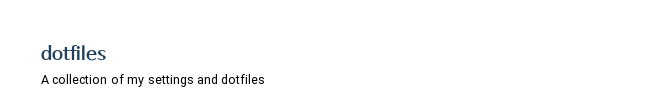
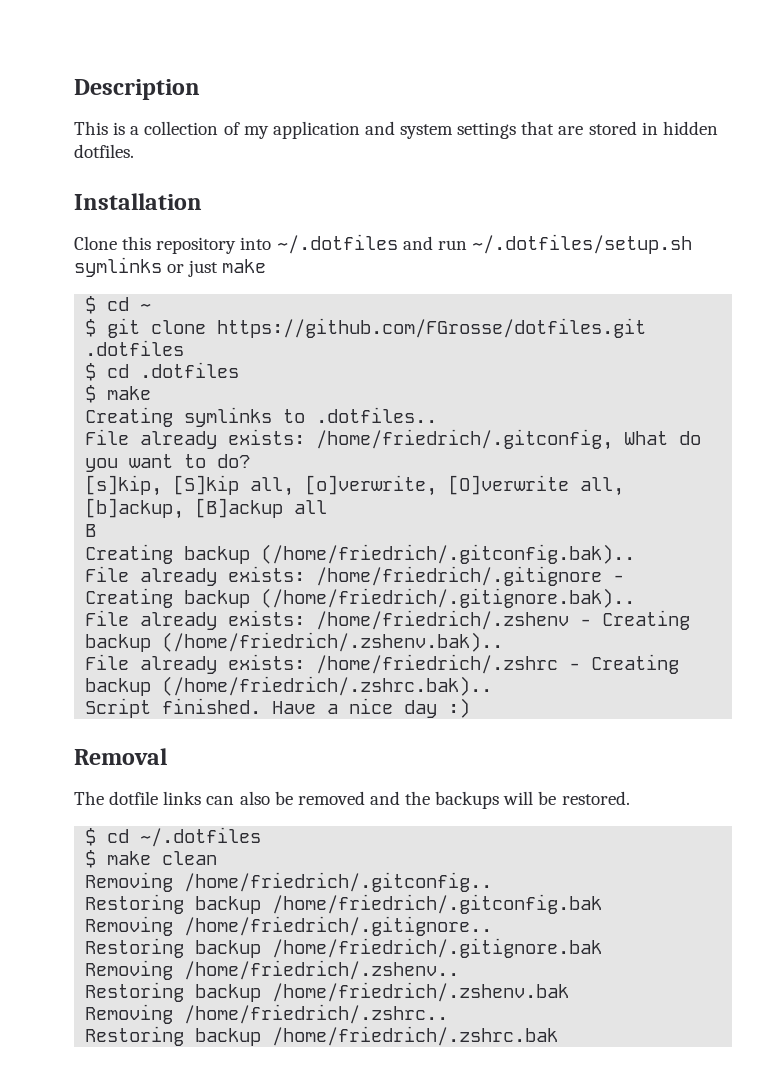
[41,45,106,61] [41,74,266,87] dotfiles // A collection of my settings and dotfiles -> [74,79,200,100] [74,121,718,139] [74,144,134,158] [74,193,202,210] [74,234,692,254] [74,257,267,277] [85,296,152,314] [85,318,647,338] [85,340,185,356] [85,362,240,381] [85,385,152,403] [85,407,438,427] [85,429,702,450] [85,454,251,472] [85,475,625,496] [85,498,328,519] [85,524,97,537] [85,544,636,564] [85,566,625,586] [85,588,636,608] [85,610,691,630] [85,632,504,652] [85,654,680,674] [85,676,493,696] [85,698,471,718] [74,748,167,765] [74,791,630,809] [85,827,262,847] [85,850,218,868] [85,872,493,892] [85,894,603,914] [85,916,493,936] [85,938,603,958] [85,960,460,980] [85,982,570,1002] [85,1004,449,1024] [85,1026,559,1046] Description // This is a collection of my application and system settings that are stored in hidden dotfiles. // Installation // Clone this repository into ~/.dotfiles and run ~/.dotfiles/setup.sh symlinks or just make // $ cd ~ // $ git clone https://github.com/FGrosse/dotfiles.git .dotfiles // $ cd .dotfiles // $ make // Creating symlinks to .dotfiles.. // File already exists: /home/friedrich/.gitconfig, What do you want to do? // [s]kip, [S]kip all, [o]verwrite, [O]verwrite all, [b]ackup, [B]ackup all // B // Creating backup (/home/friedrich/.gitconfig.bak).. // File already exists: /home/friedrich/.gitignore - Creating backup (/home/friedrich/.gitignore.bak).. // File already exists: /home/friedrich/.zshenv - Creating backup (/home/friedrich/.zshenv.bak).. // File already exists: /home/friedrich/.zshrc - Creating backup (/home/friedrich/.zshrc.bak).. // Script finished. Have a nice day :) // Removal // The dotfile links can also be removed and the backups will be restored. // $ cd ~/.dotfiles // $ make clean // Removing /home/friedrich/.gitconfig.. // Restoring backup /home/friedrich/.gitconfig.bak // Removing /home/friedrich/.gitignore.. // Restoring backup /home/friedrich/.gitignore.bak // Removing /home/friedrich/.zshenv.. // Restoring backup /home/friedrich/.zshenv.bak // Removing /home/friedrich/.zshrc.. // Restoring backup /home/friedrich/.zshrc.bak

